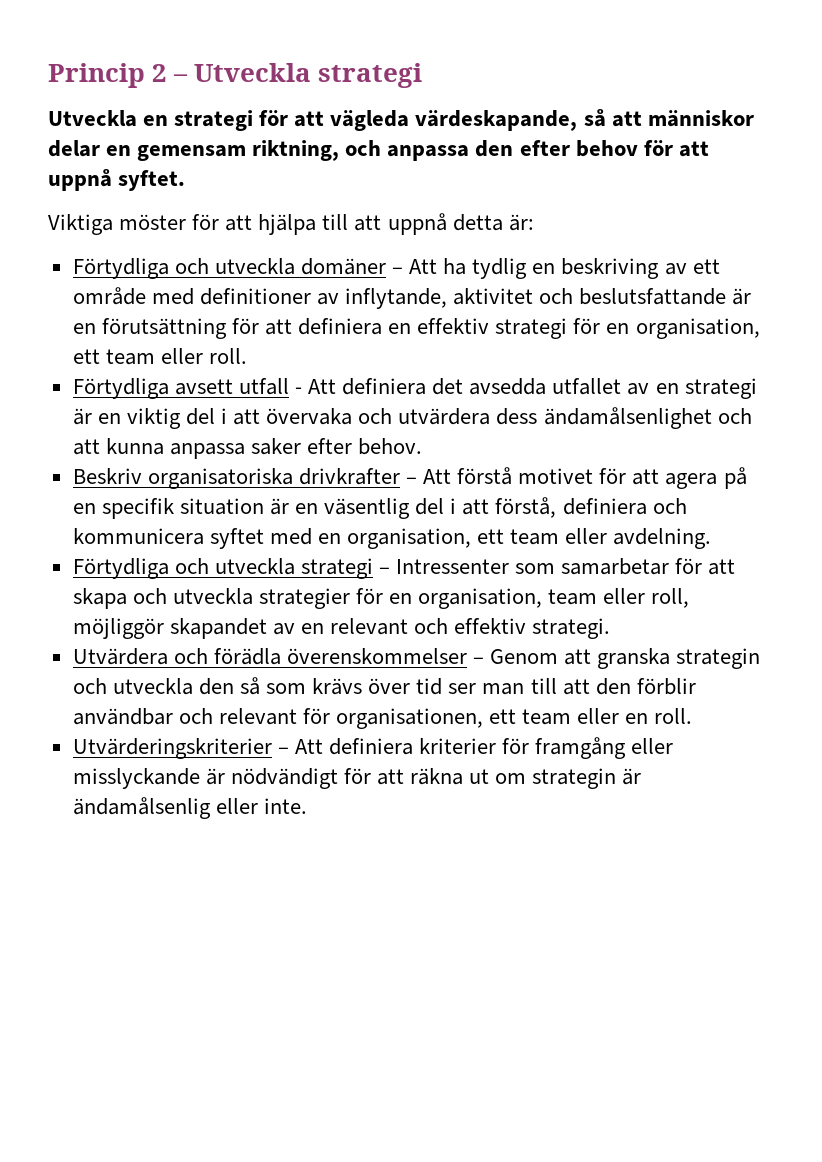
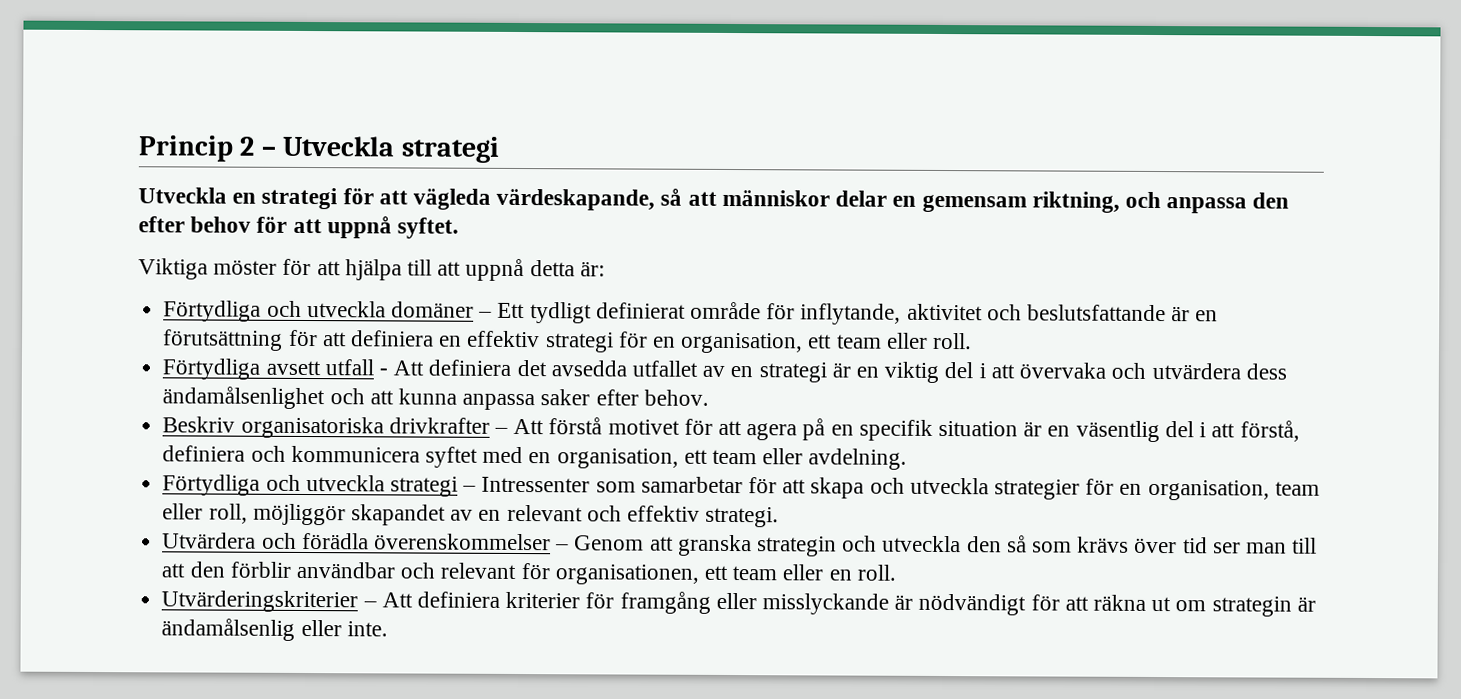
[409,258,720,279] [72,287,339,305] Att ha tydlig en beskriving av ett område med definitioner av -> [497,301,796,324] Ett tydligt definierat område för

